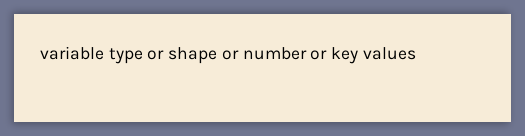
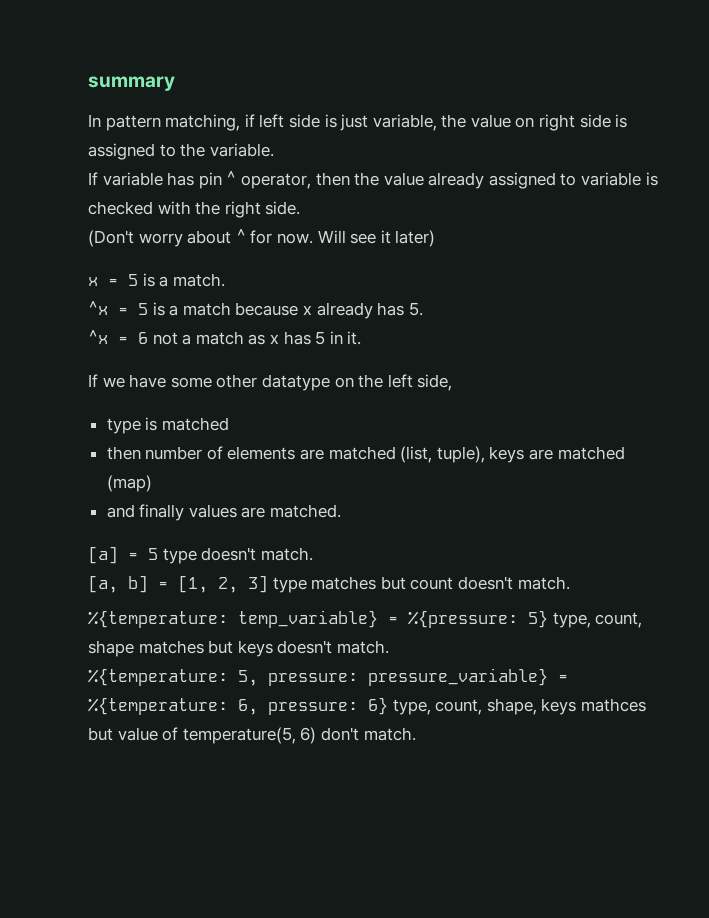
[40,46,416,64] variable type or shape or number or key values -> [88,76,175,91] [88,114,628,131] [88,143,274,160] [88,171,658,189] [88,201,301,218] [88,229,436,247] [88,273,225,287] [88,301,423,319] [88,330,362,345] [88,374,453,391] [106,417,229,434] [106,446,625,463] [106,475,152,492] [106,504,342,521] [88,546,313,564] [88,575,570,593] [88,610,643,628] [88,640,389,657] [88,668,568,686] [88,697,646,715] [88,727,416,744] summary // In pattern matching, if left side is just variable, the value on right side is assigned to the variable. // If variable has pin ^ operator, then the value already assigned to variable is checked with the right side. // (Don't worry about ^ for now. Will see it later) // x = 5 is a match. // ^x = 5 is a match because x already has 5. // ^x = 6 not a match as x has 5 in it. // If we have some other datatype on the left side, // type is matched // then number of elements are matched (list, tuple), keys are matched (map) // and finally values are matched. // [a] = 5 type doesn't match. // [a, b] = [1, 2, 3] type matches but count doesn't match. // %{temperature: temp_variable} = %{pressure: 5} type, count, shape matches but keys doesn't match. // %{temperature: 5, pressure: pressure_variable} = %{temperature: 6, pressure: 6} type, count, shape, keys mathces but value of temperature(5, 6) don't match.

